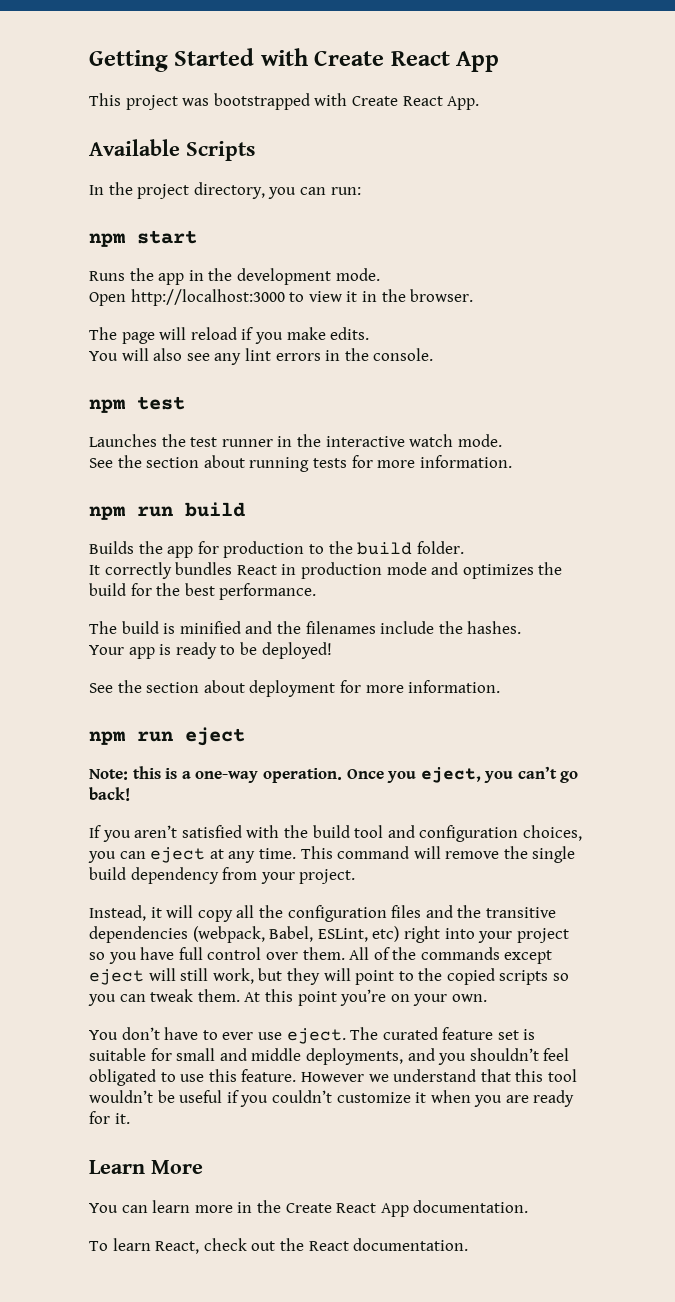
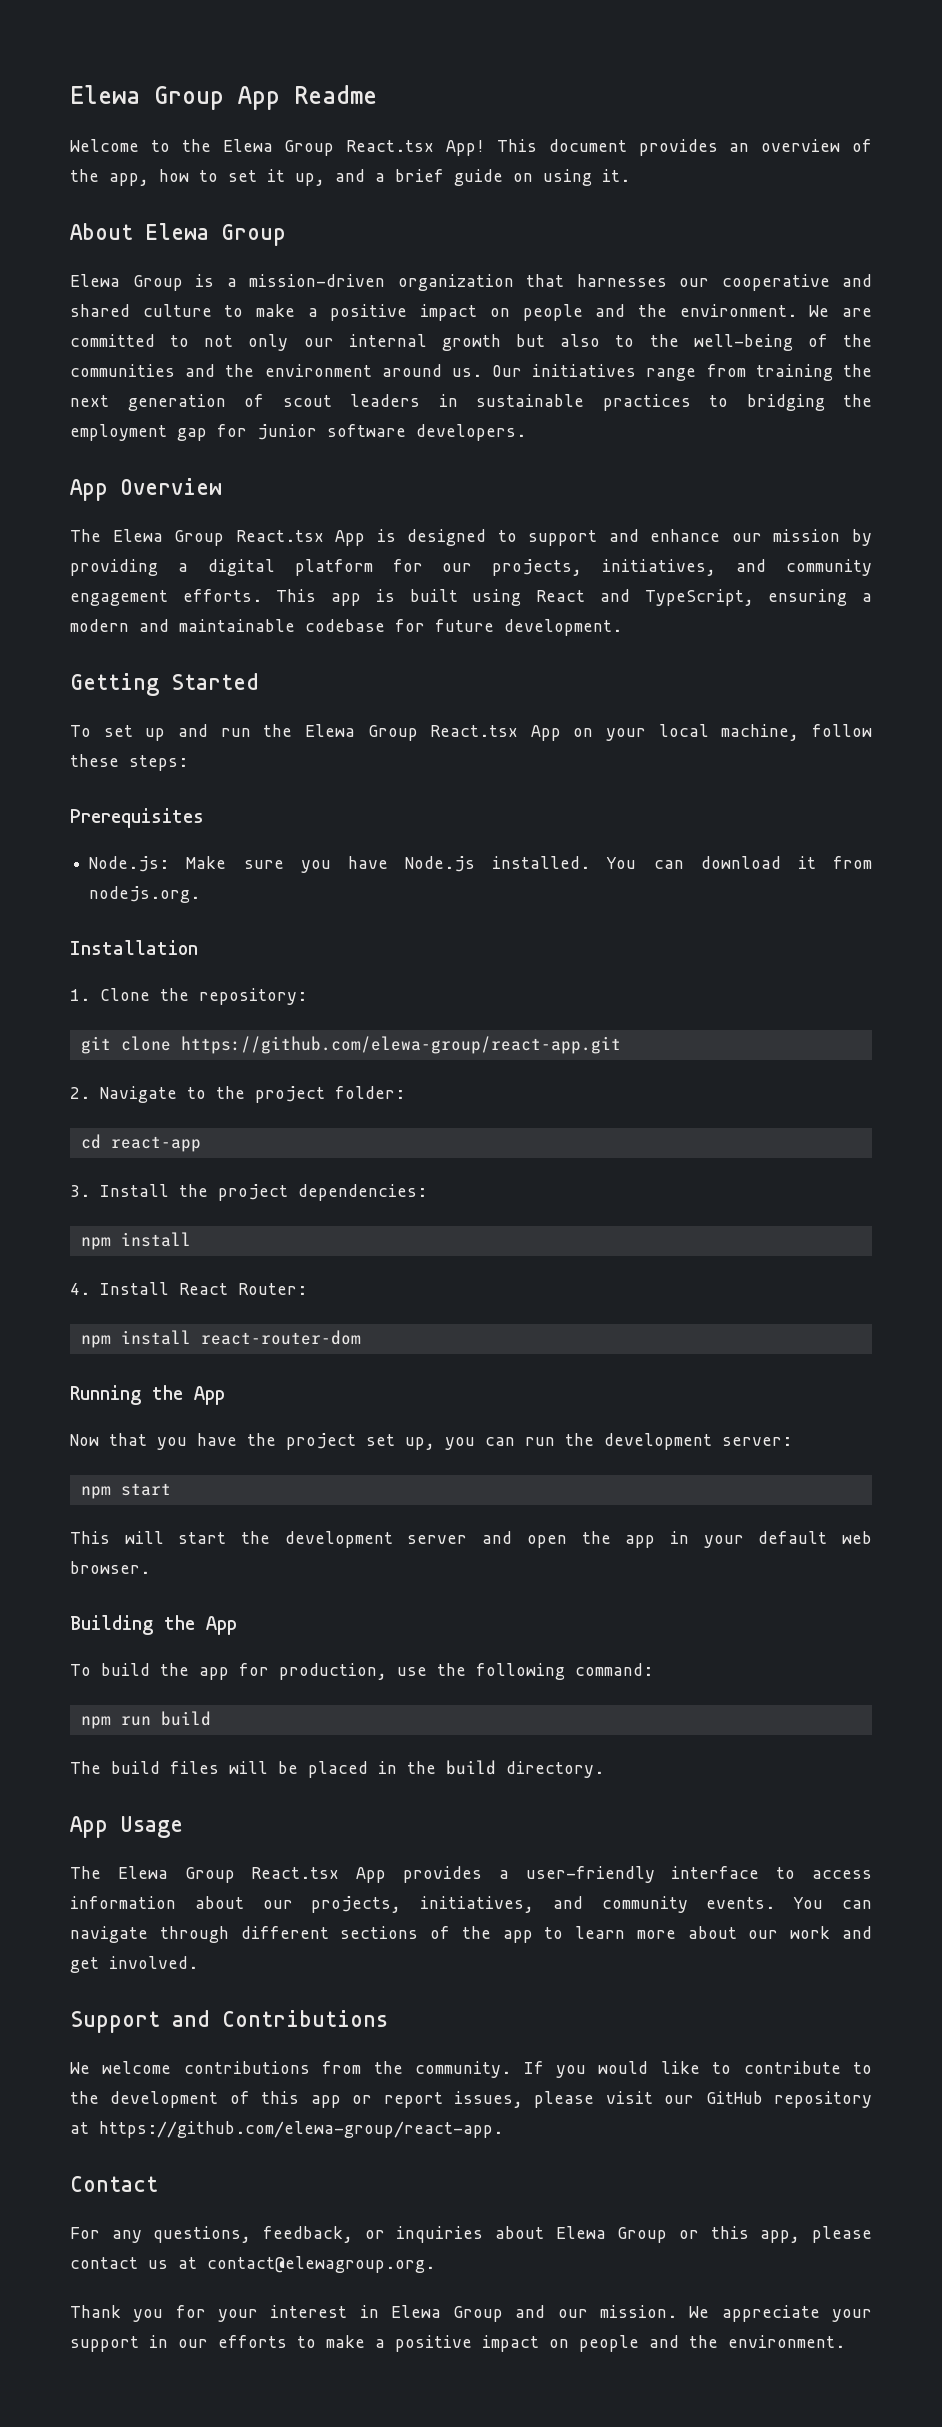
[89,48,500,72] [89,93,480,110] [89,139,255,161] [89,182,361,199] [89,230,197,247] [89,268,380,285] [89,289,474,306] [89,327,370,344] [89,348,434,365] [89,396,185,413] [89,434,502,447] [89,455,512,472] [89,502,245,520] [89,541,464,558] [89,562,563,579] [89,583,317,600] [89,621,522,634] [89,642,332,659] [89,680,501,697] [89,727,245,746] [89,766,579,783] [89,787,130,801] [89,825,582,842] [88,846,576,863] [89,867,356,884] [89,905,556,922] [89,926,569,943] [89,947,553,964] [89,968,570,985] [88,989,487,1006] [89,1027,536,1044] [89,1048,570,1065] [89,1069,577,1086] [89,1090,575,1107] [89,1111,130,1124] [89,1160,203,1174] [89,1200,529,1217] [89,1238,469,1254] Getting Started with Create React App // This project was bootstrapped with Create React App. // Available Scripts // In the project directory, you can run: // npm start // Runs the app in the development mode. // Open http://localhost:3000 to view it in the browser. // The page will reload if you make edits. // You will also see any lint errors in the console. // npm test // Launches the test runner in the interactive watch mode. // See the section about running tests for more information. // npm run build // Builds the app for production to the build folder. // It correctly bundles React in production mode and optimizes the build for the best performance. // The build is minified and the filenames include the hashes. // Your app is ready to be deployed! // See the section about deployment for more information. // npm run eject // Note: this is a one-way operation. Once you eject, you can’t go back! // If you aren’t satisfied with the build tool and configuration choices, you can eject at any time. This command will remove the single build dependency from your project. // Instead, it will copy all the configuration files and the transitive dependencies (webpack, Babel, ESLint, etc) right into your project so you have full control over them. All of the commands except eject will still work, but they will point to the copied scripts so you can tweak them. At this point you’re on your own. // You don’t have to ever use eject. The curated feature set is suitable for small and middle deployments, and you shouldn’t feel obligated to use this feature. However we understand that this tool wouldn’t be useful if you couldn’t customize it when you are ready for it. // Learn More // You can learn more in the Create React App documentation. // To learn React, check out the React documentation. -> [70,85,377,110] [70,139,873,156] [70,169,630,186] [70,223,286,246] [70,274,872,291] [70,304,873,321] [70,334,873,351] [70,364,872,381] [70,394,872,411] [70,424,526,441] [70,478,222,501] [70,529,873,546] [70,559,873,576] [70,589,873,606] [70,619,622,636] [70,673,259,696] [70,724,872,741] [70,754,188,771] [70,808,204,828] [89,856,872,873] [89,886,201,903] [70,940,198,955] [70,988,307,1005] [80,1036,621,1054] [70,1086,405,1103] [80,1134,201,1152] [70,1184,427,1201] [80,1232,191,1250] [70,1282,307,1295] [80,1330,361,1348] [70,1385,225,1405] [70,1433,792,1450] [80,1483,171,1499] [70,1531,873,1548] [70,1561,150,1574] [70,1615,237,1635] [70,1663,653,1680] [80,1711,211,1729] [70,1760,604,1778] [70,1816,183,1838] [70,1866,872,1883] [70,1896,873,1913] [70,1926,872,1943] [70,1956,198,1973] [70,2010,388,2033] [70,2061,872,2078] [70,2091,872,2108] [70,2121,503,2138] [70,2176,158,2192] [70,2226,872,2243] [70,2256,435,2273] [70,2305,872,2322] [70,2335,845,2352] Elewa Group App Readme // Welcome to the Elewa Group React.tsx App! This document provides an overview of the app, how to set it up, and a brief guide on using it. // About Elewa Group // Elewa Group is a mission-driven organization that harnesses our cooperative and shared culture to make a positive impact on people and the environment. We are committed to not only our internal growth but also to the well-being of the communities and the environment around us. Our initiatives range from training the next generation of scout leaders in sustainable practices to bridging the employment gap for junior software developers. // App Overview // The Elewa Group React.tsx App is designed to support and enhance our mission by providing a digital platform for our projects, initiatives, and community engagement efforts. This app is built using React and TypeScript, ensuring a modern and maintainable codebase for future development. // Getting Started // To set up and run the Elewa Group React.tsx App on your local machine, follow these steps: // Prerequisites // Node.js: Make sure you have Node.js installed. You can download it from nodejs.org. // Installation // 1. Clone the repository: // git clone https://github.com/elewa-group/react-app.git // 2. Navigate to the project folder: // cd react-app // 3. Install the project dependencies: // npm install // 4. Install React Router: // npm install react-router-dom // Running the App // Now that you have the project set up, you can run the development server: // npm start // This will start the development server and open the app in your default web browser. // Building the App // To build the app for production, use the following command: // npm run build // The build files will be placed in the build directory. // App Usage // The Elewa Group React.tsx App provides a user-friendly interface to access information about our projects, initiatives, and community events. You can navigate through different sections of the app to learn more about our work and get involved. // Support and Contributions // We welcome contributions from the community. If you would like to contribute to the development of this app or report issues, please visit our GitHub repository at https://github.com/elewa-group/react-app. // Contact // For any questions, feedback, or inquiries about Elewa Group or this app, please contact us at contact@elewagroup.org. // Thank you for your interest in Elewa Group and our mission. We appreciate your support in our efforts to make a positive impact on people and the environment.

